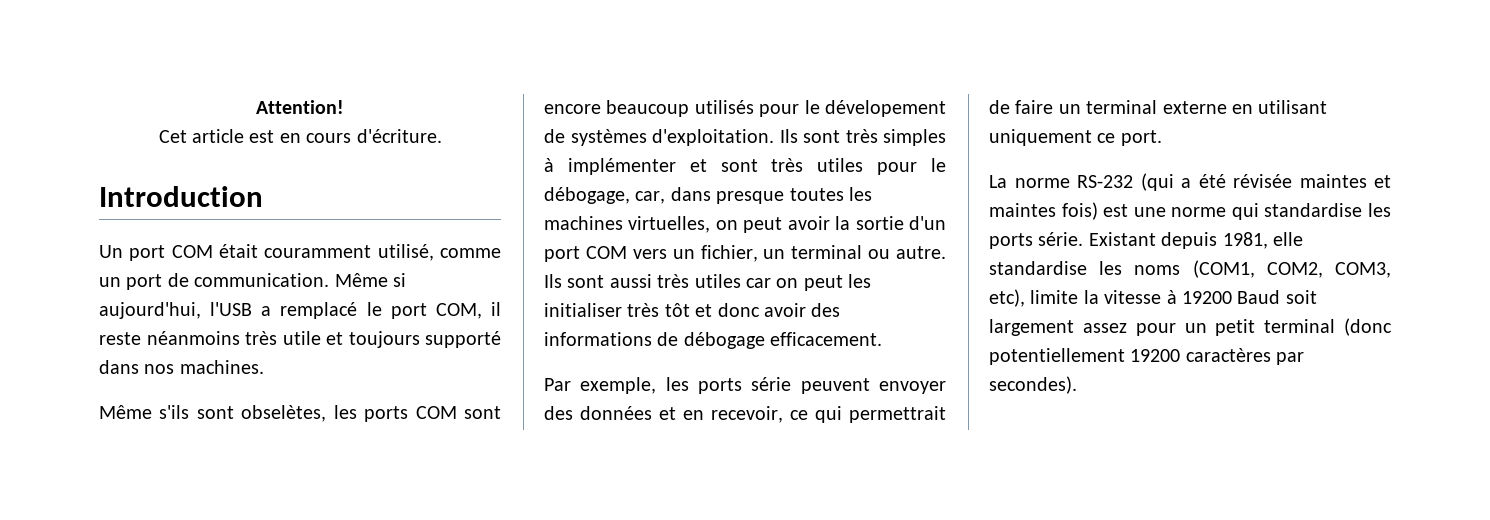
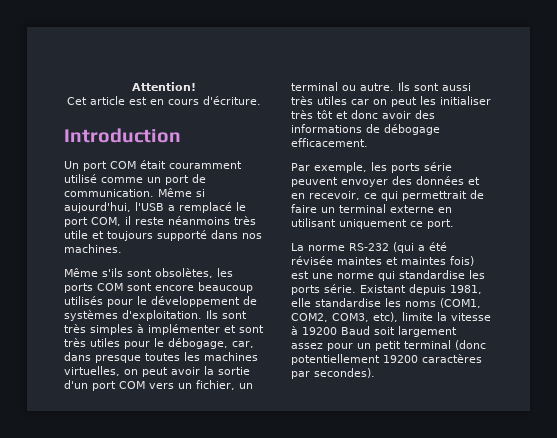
[377,244,434,261] utilisé, -> [64,174,97,183] utilisé
[241,405,327,422] obselètes, -> [155,268,213,278] obsolètes,
[825,100,946,117] dévelopement -> [151,296,240,307] développement

